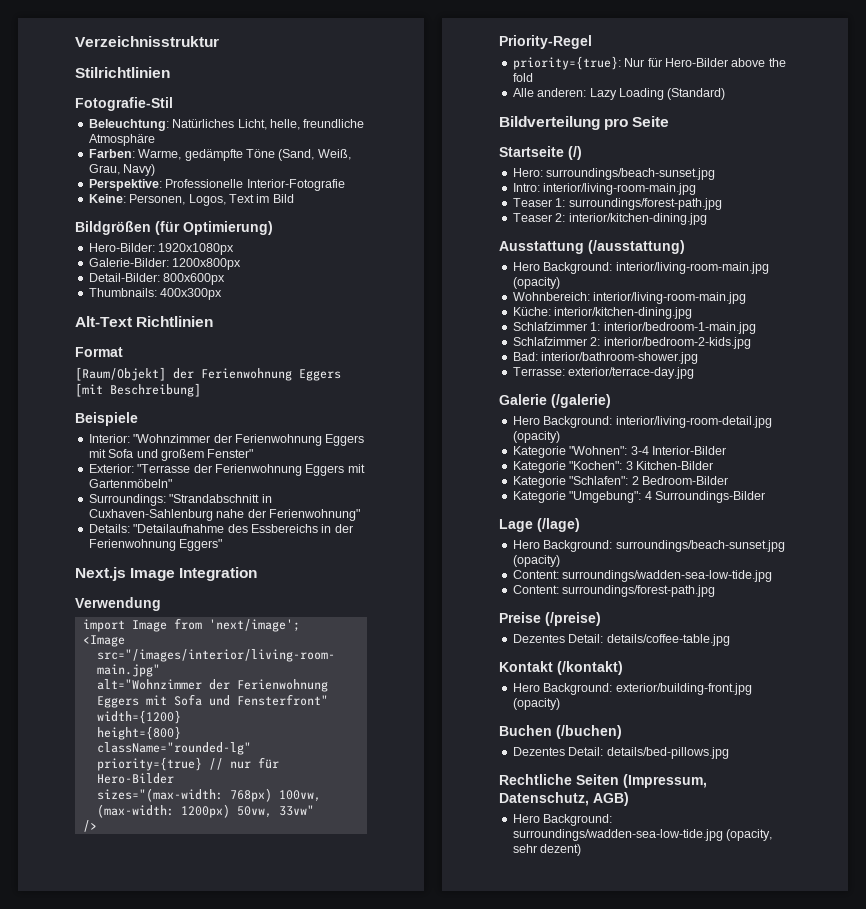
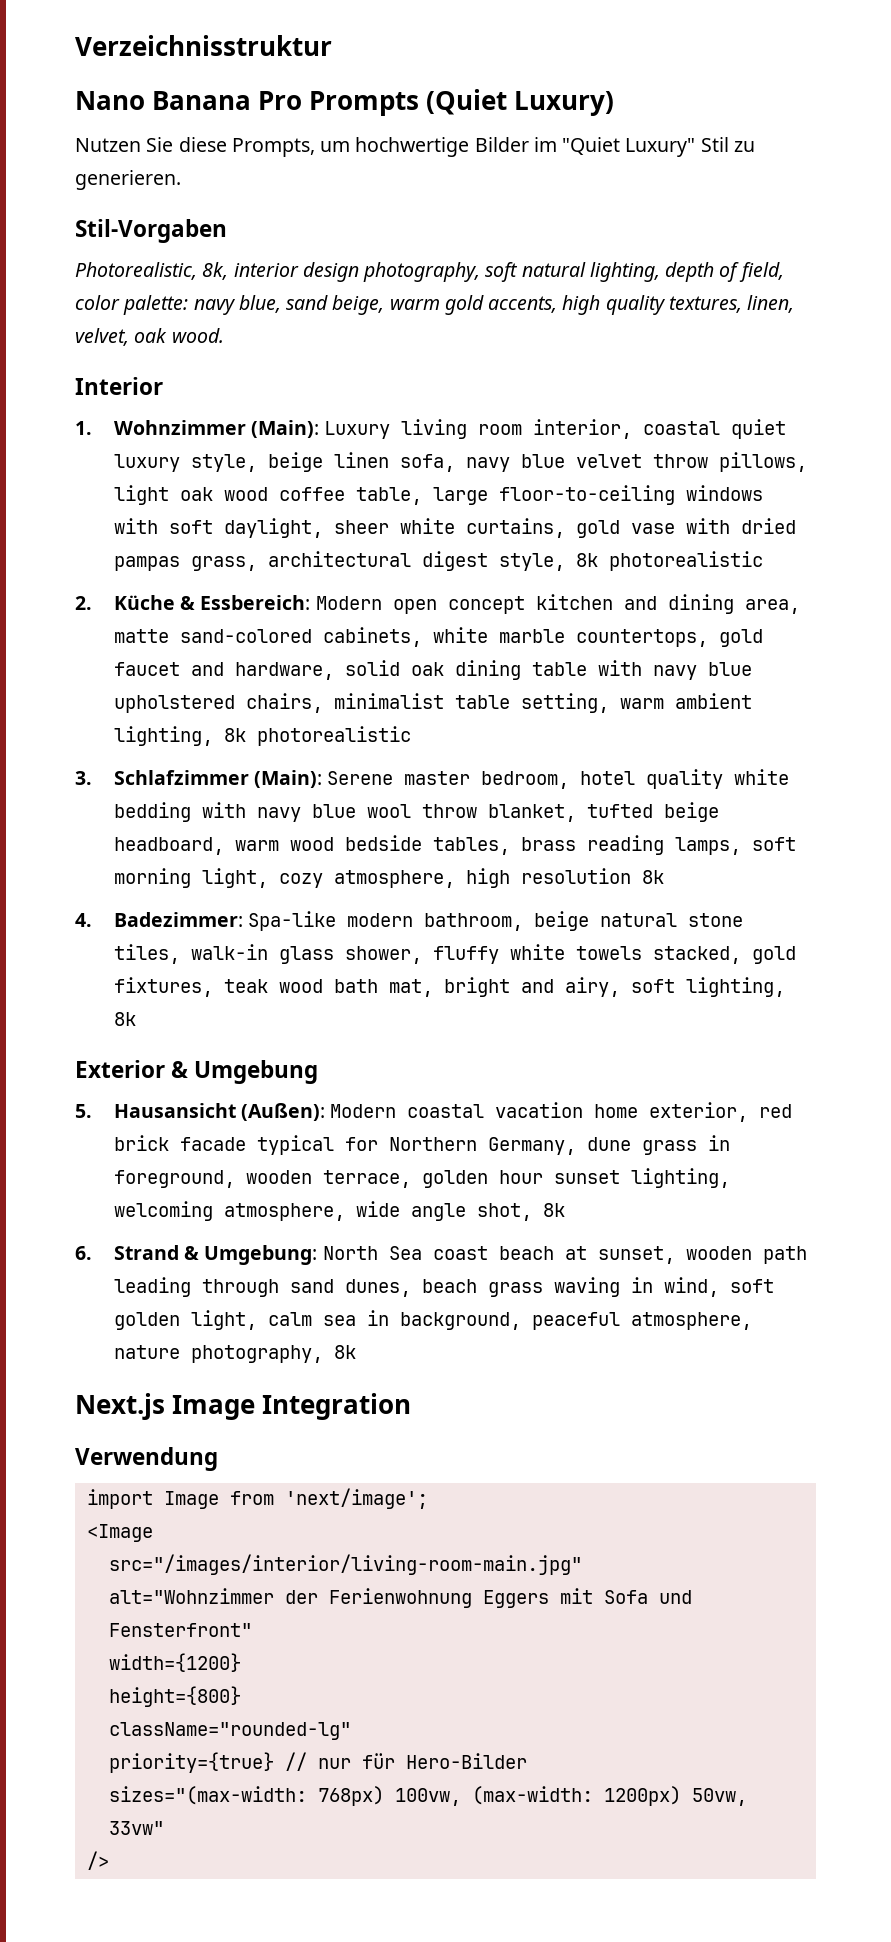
[75,67,170,78] [75,97,173,111] [88,119,365,131] [88,134,155,146] [88,149,351,161] [88,164,156,176] [88,179,345,191] [88,194,294,206] [75,221,273,235] [88,243,235,255] [88,258,242,270] [88,273,226,285] [88,288,223,300] [75,316,214,327] [75,347,123,357] [75,367,341,381] [75,383,201,397] [75,412,138,426] [88,434,365,446] [88,449,254,461] [88,464,365,476] [88,479,172,488] [88,494,272,506] [88,509,360,521] [88,524,353,533] [88,539,223,551] Stilrichtlinien // Fotografie-Stil // Beleuchtung: Natürliches Licht, helle, freundliche Atmosphäre // Farben: Warme, gedämpfte Töne (Sand, Weiß, Grau, Navy) // Perspektive: Professionelle Interior-Fotografie // Keine: Personen, Logos, Text im Bild // Bildgrößen (für Optimierung) // Hero-Bilder: 1920x1080px // Galerie-Bilder: 1200x800px // Detail-Bilder: 800x600px // Thumbnails: 400x300px // Alt-Text Richtlinien // Format // [Raum/Objekt] der Ferienwohnung Eggers [mit Beschreibung] // Beispiele // Interior: "Wohnzimmer der Ferienwohnung Eggers mit Sofa und großem Fenster" // Exterior: "Terrasse der Ferienwohnung Eggers mit Gartenmöbeln" // Surroundings: "Strandabschnitt in Cuxhaven-Sahlenburg nahe der Ferienwohnung" // Details: "Detailaufnahme des Essbereichs in der Ferienwohnung Eggers" -> [75,89,615,116] [75,137,755,157] [75,170,181,190] [75,219,227,243] [75,262,784,282] [75,295,795,315] [75,328,224,346] [75,377,163,395] [75,419,787,439] [113,452,807,472] [113,485,763,505] [113,518,796,538] [113,551,763,571] [75,594,800,614] [113,627,763,647] [113,660,752,680] [113,693,752,713] [113,726,411,746] [75,769,790,789] [113,802,719,822] [113,835,796,855] [113,868,664,888] [75,911,743,931] [113,944,796,964] [113,977,785,997] [113,1012,136,1026] [75,1060,319,1084] [75,1102,793,1122] [113,1135,730,1155] [113,1168,730,1188] [113,1201,565,1221] [75,1245,807,1265] [113,1277,774,1297] [113,1310,752,1330] [113,1345,356,1363] Nano Banana Pro Prompts (Quiet Luxury) // Nutzen Sie diese Prompts, um hochwertige Bilder im "Quiet Luxury" Stil zu generieren. // Stil-Vorgaben // Photorealistic, 8k, interior design photography, soft natural lighting, depth of field, color palette: navy blue, sand beige, warm gold accents, high quality textures, linen, velvet, oak wood. // Interior // 1. Wohnzimmer (Main): Luxury living room interior, coastal quiet luxury style, beige linen sofa, navy blue velvet throw pillows, light oak wood coffee table, large floor-to-ceiling windows with soft daylight, sheer white curtains, gold vase with dried pampas grass, architectural digest style, 8k photorealistic // 2. Küche & Essbereich: Modern open concept kitchen and dining area, matte sand-colored cabinets, white marble countertops, gold faucet and hardware, solid oak dining table with navy blue upholstered chairs, minimalist table setting, warm ambient lighting, 8k photorealistic // 3. Schlafzimmer (Main): Serene master bedroom, hotel quality white bedding with navy blue wool throw blanket, tufted beige headboard, warm wood bedside tables, brass reading lamps, soft morning light, cozy atmosphere, high resolution 8k // 4. Badezimmer: Spa-like modern bathroom, beige natural stone tiles, walk-in glass shower, fluffy white towels stacked, gold fixtures, teak wood bath mat, bright and airy, soft lighting, 8k // Exterior & Umgebung // 5. Hausansicht (Außen): Modern coastal vacation home exterior, red brick facade typical for Northern Germany, dune grass in foreground, wooden terrace, golden hour sunset lighting, welcoming atmosphere, wide angle shot, 8k // 6. Strand & Umgebung: North Sea coast beach at sunset, wooden path leading through sand dunes, beach grass waving in wind, soft golden light, calm sea in background, peaceful atmosphere, nature photography, 8k
[499,35,592,49] [512,56,786,70] [512,73,533,82] [512,88,726,100] [499,116,670,130] [499,146,582,160] [512,168,716,180] [512,183,697,195] [512,198,722,210] [512,213,707,225] [499,240,685,254] [512,262,769,274] [512,277,560,289] [512,292,747,304] [512,307,693,319] [512,322,756,334] [512,337,751,349] [512,352,699,364] [512,367,695,379] [499,394,611,408] [512,416,772,428] [512,431,560,443] [512,446,726,458] [512,461,713,473] [512,476,728,488] [512,491,765,503] [499,518,580,532] [512,540,785,552] [512,555,560,567] [512,570,773,582] [512,585,716,597] [499,612,601,626] [512,634,730,646] [499,661,623,675] [512,683,752,695] [512,698,560,710] [499,725,622,739] [512,747,729,759] [499,774,707,788] [499,792,629,806] [512,814,613,826] [512,829,773,841] [512,844,582,856] // Priority-Regel // priority={true}: Nur für Hero-Bilder above the fold // Alle anderen: Lazy Loading (Standard) // Bildverteilung pro Seite // Startseite (/) // Hero: surroundings/beach-sunset.jpg // Intro: interior/living-room-main.jpg // Teaser 1: surroundings/forest-path.jpg // Teaser 2: interior/kitchen-dining.jpg // Ausstattung (/ausstattung) // Hero Background: interior/living-room-main.jpg (opacity) // Wohnbereich: interior/living-room-main.jpg // Küche: interior/kitchen-dining.jpg // Schlafzimmer 1: interior/bedroom-1-main.jpg // Schlafzimmer 2: interior/bedroom-2-kids.jpg // Bad: interior/bathroom-shower.jpg // Terrasse: exterior/terrace-day.jpg // Galerie (/galerie) // Hero Background: interior/living-room-detail.jpg (opacity) // Kategorie "Wohnen": 3-4 Interior-Bilder // Kategorie "Kochen": 3 Kitchen-Bilder // Kategorie "Schlafen": 2 Bedroom-Bilder // Kategorie "Umgebung": 4 Surroundings-Bilder // Lage (/lage) // Hero Background: surroundings/beach-sunset.jpg (opacity) // Content: surroundings/wadden-sea-low-tide.jpg // Content: surroundings/forest-path.jpg // Preise (/preise) // Dezentes Detail: details/coffee-table.jpg // Kontakt (/kontakt) // Hero Background: exterior/building-front.jpg (opacity) // Buchen (/buchen) // Dezentes Detail: details/bed-pillows.jpg // Rechtliche Seiten (Impressum, Datenschutz, AGB) // Hero Background: surroundings/wadden-sea-low-tide.jpg (opacity, sehr dezent) -> (109, 1860) none

